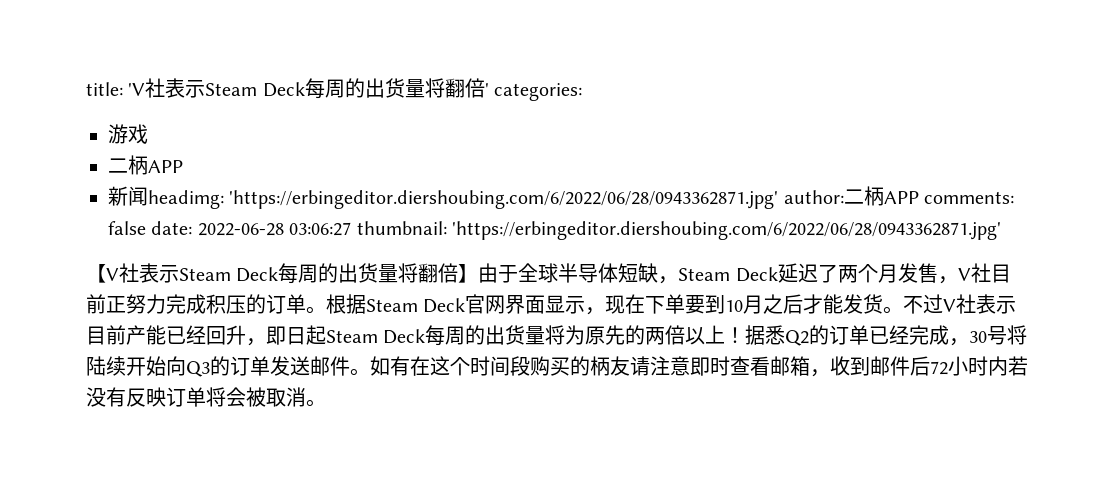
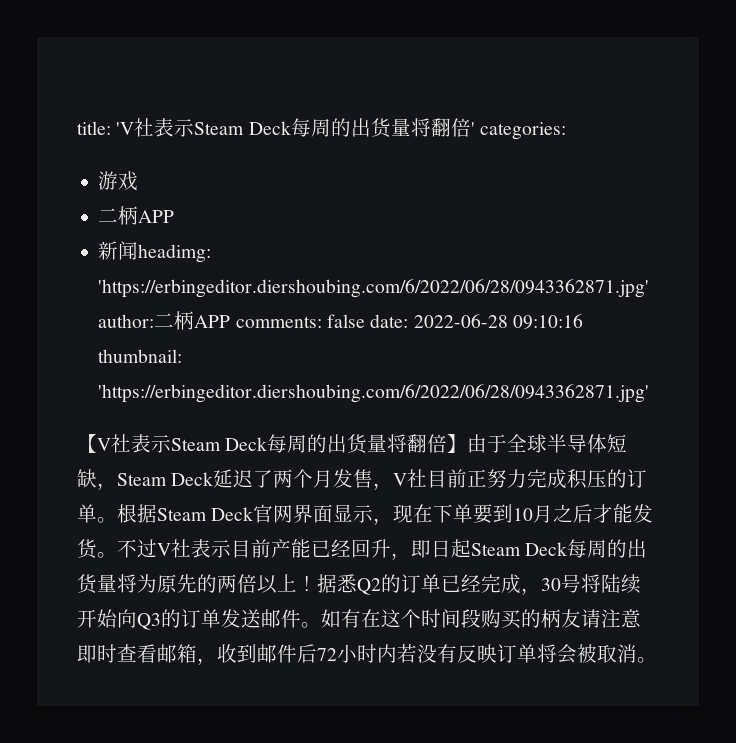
[289,222,352,236] 03:06:27 -> [512,314,583,329] 09:10:16

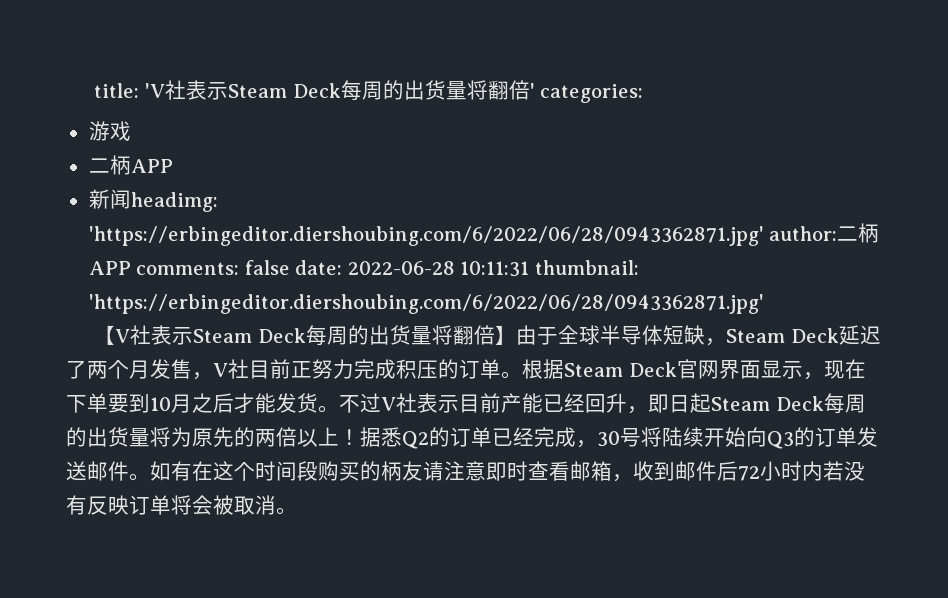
[512,314,583,329] 09:10:16 -> [460,261,530,277] 10:11:31

